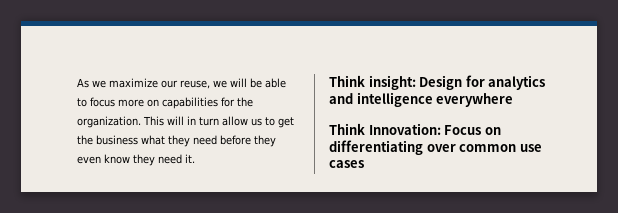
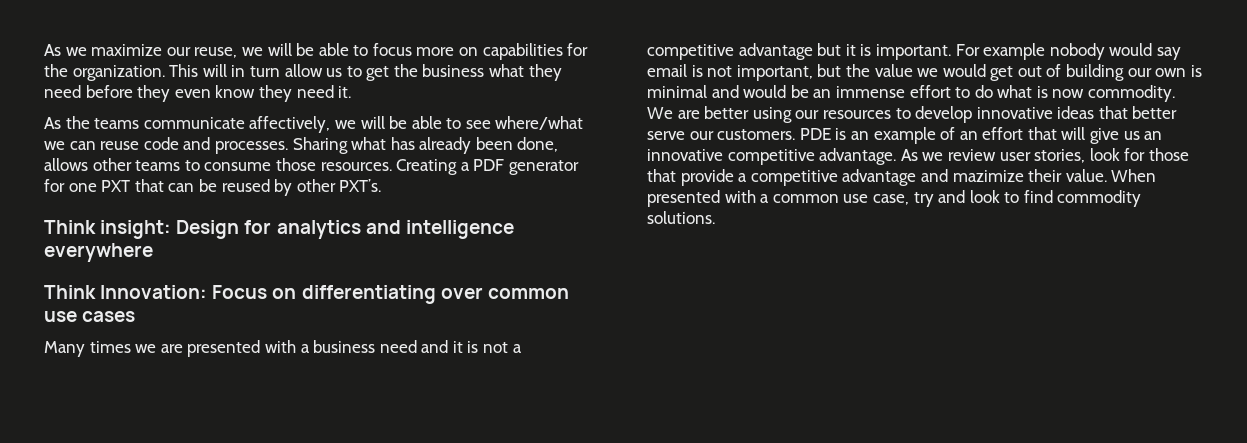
(195, 158) none -> [44,116,584,133] [44,137,559,154] [44,158,579,175] [44,179,382,196] // As the teams communicate affectively, we will be able to see where/what we can reuse code and processes. Sharing what has already been done, allows other teams to consume those resources. Creating a PDF generator for one PXT that can be reused by other PXT’s.
(364, 164) none -> [44,340,522,357] [647,43,1181,60] [647,64,1202,81] [647,85,1176,102] [647,106,1178,123] [647,127,1163,144] [647,148,1189,165] [647,169,1157,186] [647,190,1142,207] [647,211,715,224] // Many times we are presented with a business need and it is not a competitive advantage but it is important. For example nobody would say email is not important, but the value we would get out of building our own is minimal and would be an immense effort to do what is now commodity. We are better using our resources to develop innovative ideas that better serve our customers. PDE is an example of an effort that will give us an innovative competitive advantage. As we review user stories, look for those that provide a competitive advantage and mazimize their value. When presented with a common use case, try and look to find commodity solutions.

